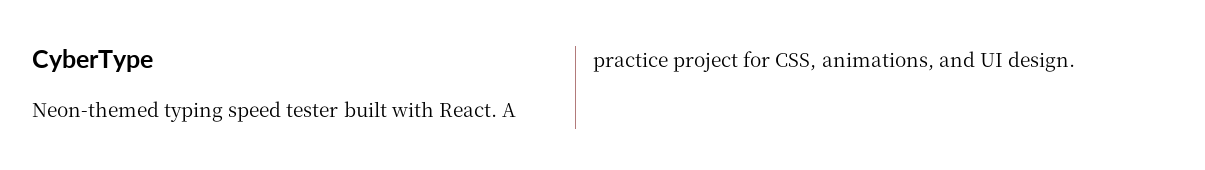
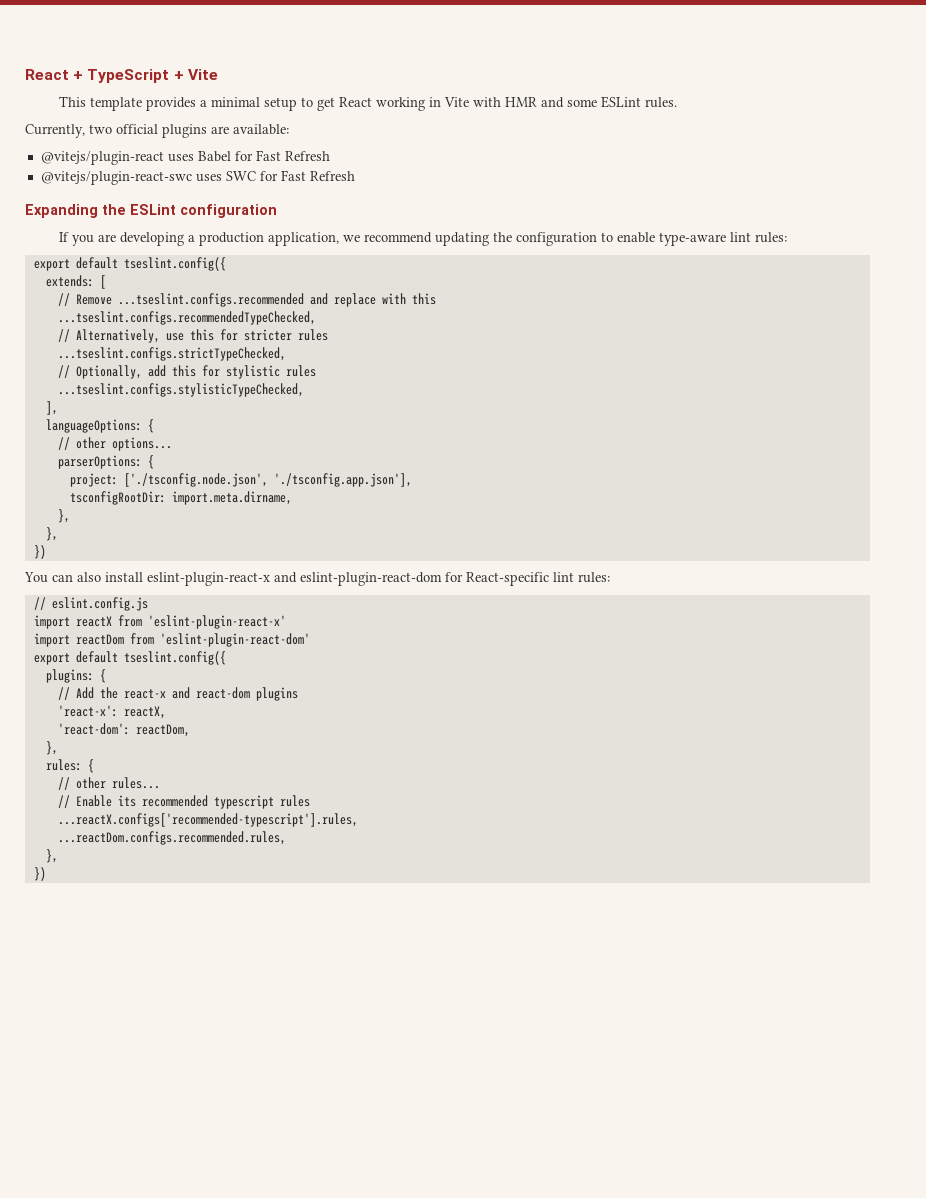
[32,49,153,72] [32,101,516,122] [593,51,1075,72] CyberType // Neon-themed typing speed tester built with React. A practice project for CSS, animations, and UI design. -> [25,69,218,83] [59,96,678,111] [25,124,289,138] [40,150,330,165] [40,170,355,185] [25,204,277,218] [59,232,788,246] [33,257,226,271] [45,275,106,289] [57,293,436,307] [57,311,316,325] [57,329,328,343] [57,347,286,361] [57,365,316,379] [57,383,304,397] [45,401,58,415] [45,419,154,433] [57,437,172,451] [57,455,154,469] [69,473,412,487] [69,491,292,505] [57,509,70,523] [45,527,58,541] [33,545,46,559] [24,572,610,586] [33,597,148,611] [33,615,286,629] [33,633,310,647] [33,651,226,665] [45,669,106,683] [57,687,298,701] [57,705,166,719] [57,723,190,737] [45,741,58,755] [45,759,94,773] [57,777,160,790] [57,795,310,809] [57,813,358,827] [57,831,286,845] [45,849,58,863] [33,867,46,881] React + TypeScript + Vite // This template provides a minimal setup to get React working in Vite with HMR and some ESLint rules. // Currently, two official plugins are available: // @vitejs/plugin-react uses Babel for Fast Refresh // @vitejs/plugin-react-swc uses SWC for Fast Refresh // Expanding the ESLint configuration // If you are developing a production application, we recommend updating the configuration to enable type-aware lint rules: // export default tseslint.config({ // extends: [ // // Remove ...tseslint.configs.recommended and replace with this // ...tseslint.configs.recommendedTypeChecked, // // Alternatively, use this for stricter rules // ...tseslint.configs.strictTypeChecked, // // Optionally, add this for stylistic rules // ...tseslint.configs.stylisticTypeChecked, // ], // languageOptions: { // // other options... // parserOptions: { // project: ['./tsconfig.node.json', './tsconfig.app.json'], // tsconfigRootDir: import.meta.dirname, // }, // }, // }) // You can also install eslint-plugin-react-x and eslint-plugin-react-dom for React-specific lint rules: // // eslint.config.js // import reactX from 'eslint-plugin-react-x' // import reactDom from 'eslint-plugin-react-dom' // export default tseslint.config({ // plugins: { // // Add the react-x and react-dom plugins // 'react-x': reactX, // 'react-dom': reactDom, // }, // rules: { // // other rules... // // Enable its recommended typescript rules // ...reactX.configs['recommended-typescript'].rules, // ...reactDom.configs.recommended.rules, // }, // })

